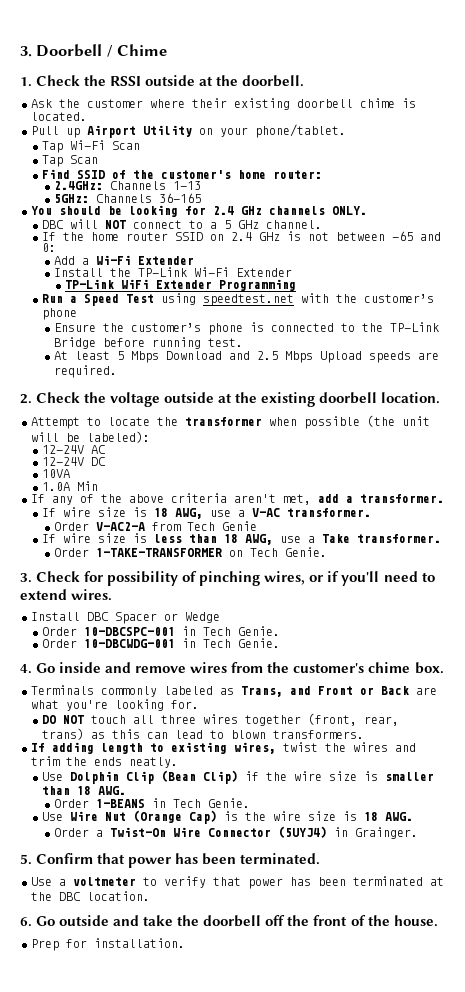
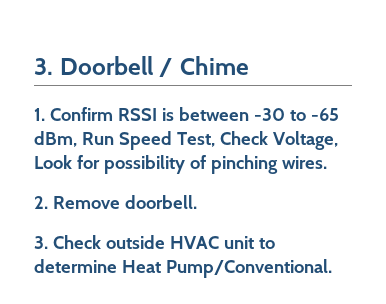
[36,75,305,87] [31,98,416,110] [31,112,87,121] [31,124,346,138] [42,140,141,153] [42,155,99,167] [42,169,323,179] [53,181,201,190] [53,193,201,203] [31,205,367,217] [42,219,323,229] [42,231,442,241] [42,243,57,252] [53,255,194,265] [53,267,292,277] [65,279,297,291] [42,293,435,306] [42,308,78,320] [53,322,439,335] [53,337,243,349] [53,351,439,363] [53,365,117,378] [20,392,441,407] [31,415,430,429] [31,431,150,443] [42,445,107,454] [42,457,107,466] [42,469,71,478] [42,481,99,491] [31,493,444,505] [42,507,372,519] [53,521,257,531] [42,533,442,545] [53,547,327,557] [20,571,435,586] [20,589,113,601] [31,612,220,624] [42,626,281,636] [42,638,281,648] [20,662,444,674] [31,685,437,697] [31,699,199,711] [42,713,400,726] [42,728,365,740] [31,742,416,754] [31,756,178,768] [42,770,435,784] [42,786,127,795] [53,798,250,808] [42,810,414,824] [53,826,418,839] [20,853,321,868] [31,876,444,889] [31,891,150,901] [20,915,438,927] [31,938,185,951] Check the RSSI outside at the doorbell. // Ask the customer where their existing doorbell chime is located. // Pull up Airport Utility on your phone/tablet. // Tap Wi-Fi Scan // Tap Scan // Find SSID of the customer's home router: // 2.4GHz: Channels 1-13 // 5GHz: Channels 36-165 // You should be looking for 2.4 GHz channels ONLY. // DBC will NOT connect to a 5 GHz channel. // If the home router SSID on 2.4 GHz is not between -65 and 0: // Add a Wi-Fi Extender // Install the TP-Link Wi-Fi Extender // TP-Link WiFi Extender Programming // Run a Speed Test using speedtest.net with the customer’s phone // Ensure the customer’s phone is connected to the TP-Link Bridge before running test. // At least 5 Mbps Download and 2.5 Mbps Upload speeds are required. // 2. Check the voltage outside at the existing doorbell location. // Attempt to locate the transformer when possible (the unit will be labeled): // 12-24V AC // 12-24V DC // 10VA // 1.0A Min // If any of the above criteria aren't met, add a transformer. // If wire size is 18 AWG, use a V-AC transformer. // Order V-AC2-A from Tech Genie // If wire size is less than 18 AWG, use a Take transformer. // Order 1-TAKE-TRANSFORMER on Tech Genie. // 3. Check for possibility of pinching wires, or if you'll need to extend wires. // Install DBC Spacer or Wedge // Order 10-DBCSPC-001 in Tech Genie. // Order 10-DBCWDG-001 in Tech Genie. // 4. Go inside and remove wires from the customer's chime box. // Terminals commonly labeled as Trans, and Front or Back are what you're looking for. // DO NOT touch all three wires together (front, rear, trans) as this can lead to blown transformers. // If adding length to existing wires, twist the wires and trim the ends neatly. // Use Dolphin Clip (Bean Clip) if the wire size is smaller than 18 AWG. // Order 1-BEANS in Tech Genie. // Use Wire Nut (Orange Cap) is the wire size is 18 AWG. // Order a Twist-On Wire Connector (5UYJ4) in Grainger. // 5. Confirm that power has been terminated. // Use a voltmeter to verify that power has been terminated at the DBC location. // 6. Go outside and take the doorbell off the front of the house. // Prep for installation. -> [49,107,339,121] [34,131,338,150] [34,155,327,174] [34,195,197,209] [34,235,275,249] [34,259,332,278] Confirm RSSI is between -30 to -65 dBm, Run Speed Test, Check Voltage, Look for possibility of pinching wires. // 2. Remove doorbell. // 3. Check outside HVAC unit to determine Heat Pump/Conventional.

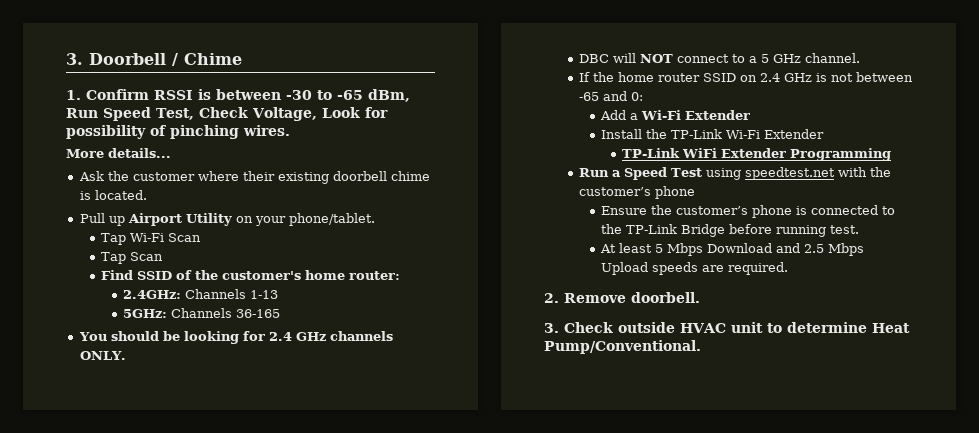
(327, 162) none -> [66,148,171,158] [78,171,430,184] [79,190,147,200] [79,213,375,226] [101,233,202,245] [101,252,164,264] [101,270,401,280] [122,289,278,299] [122,308,280,318] [78,331,393,344] [79,351,126,360] [579,53,861,63] [579,72,914,82] [579,91,644,101] [599,110,750,120] [600,129,824,139] [622,148,892,161] [579,167,892,180] [579,186,696,199] [600,205,895,218] [600,224,859,237] [599,243,864,256] [600,262,788,275] // More details... // Ask the customer where their existing doorbell chime is located. // Pull up Airport Utility on your phone/tablet. // Tap Wi-Fi Scan // Tap Scan // Find SSID of the customer's home router: // 2.4GHz: Channels 1-13 // 5GHz: Channels 36-165 // You should be looking for 2.4 GHz channels ONLY. // DBC will NOT connect to a 5 GHz channel. // If the home router SSID on 2.4 GHz is not between -65 and 0: // Add a Wi-Fi Extender // Install the TP-Link Wi-Fi Extender // TP-Link WiFi Extender Programming // Run a Speed Test using speedtest.net with the customer’s phone // Ensure the customer’s phone is connected to the TP-Link Bridge before running test. // At least 5 Mbps Download and 2.5 Mbps Upload speeds are required.

